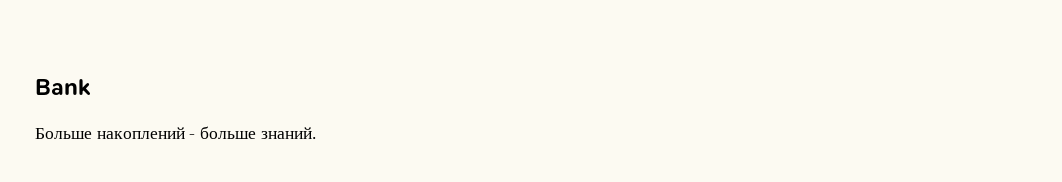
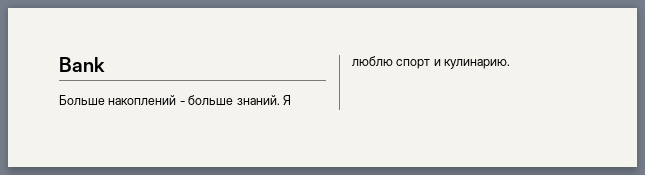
(316, 133) none -> [282,95,291,105] [352,56,511,69] Я люблю спорт и кулинарию.

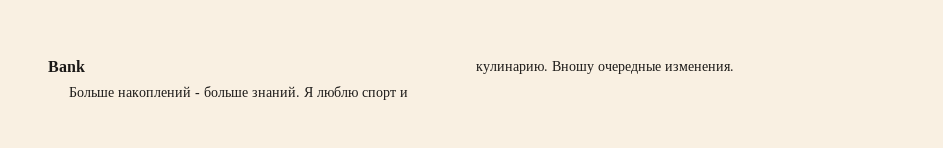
(511, 64) none -> [552,61,734,74] Вношу очередные изменения.

